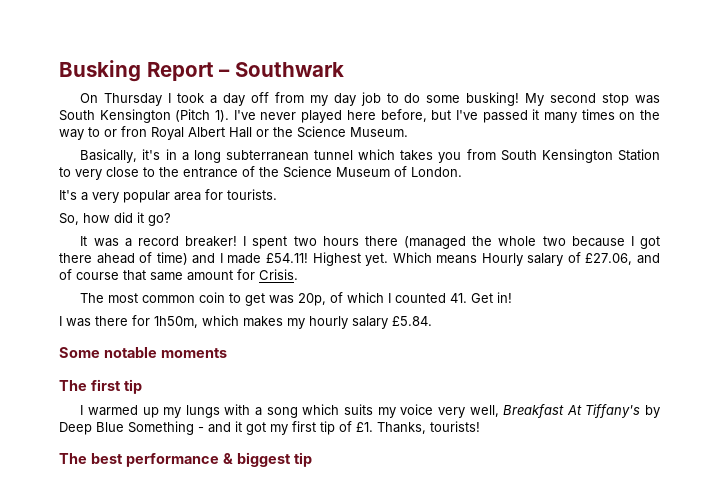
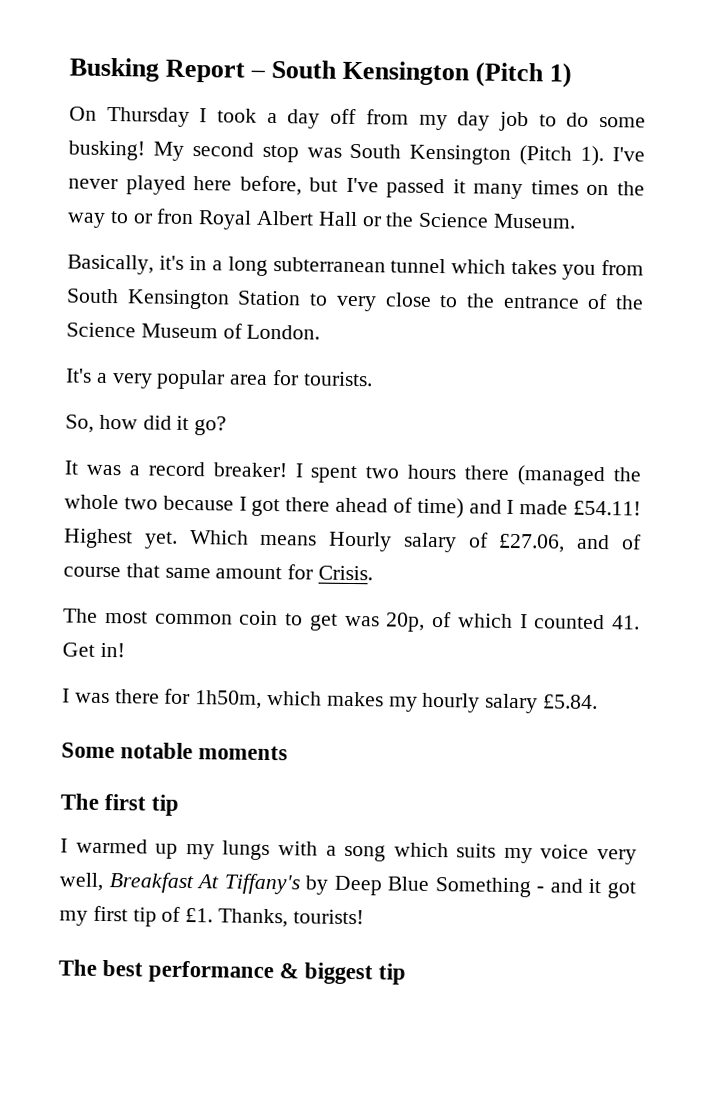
[234,62,344,77] Southwark -> [271,59,573,88] South Kensington (Pitch 1)

